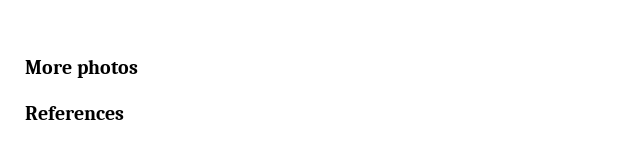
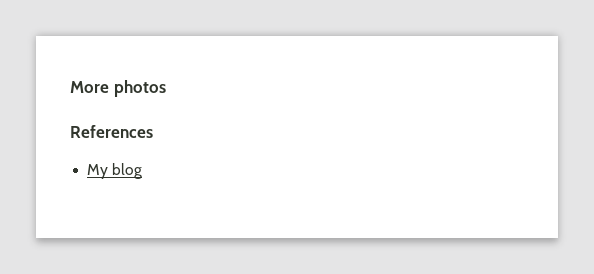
(124, 113) none -> [87,163,143,179] // My blog

